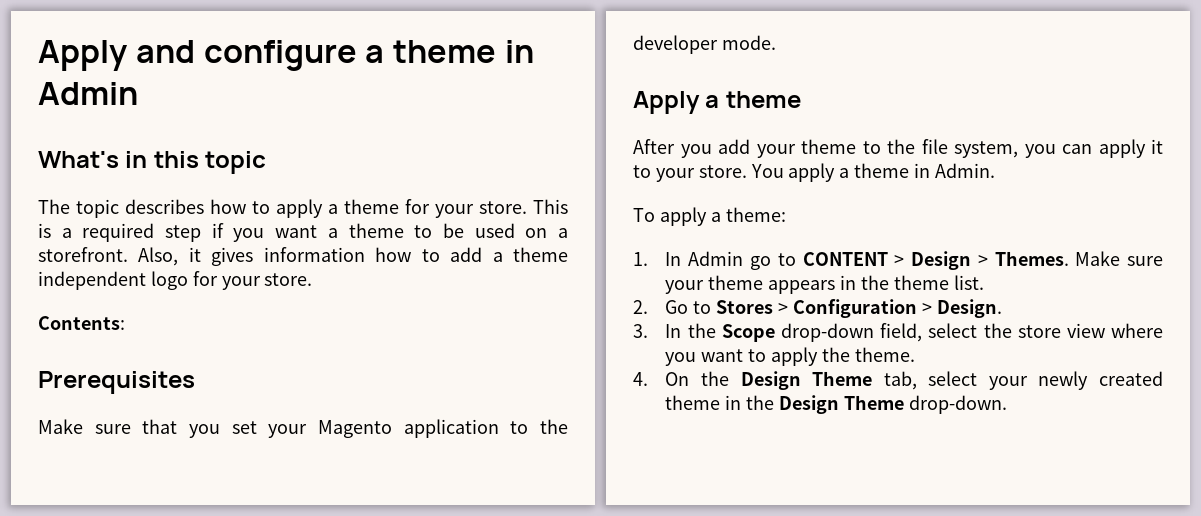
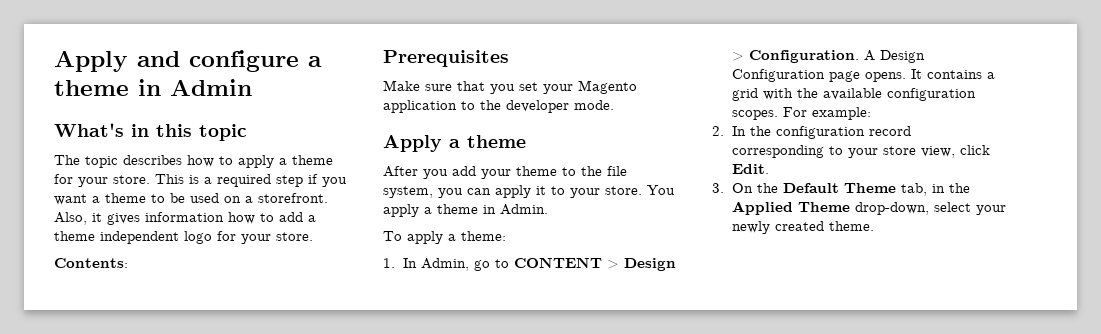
[688,251,744,266] Admin -> [420,258,469,271] Admin,
[994,251,1163,266] [665,275,984,294] [633,299,1002,318] [633,323,1163,342] [665,347,915,366] [633,372,648,386] Themes. Make sure your theme appears in the theme list. // 2. Go to Stores > Configuration > Design. // 3. In the Scope drop-down field, select the store view where you want to apply the theme. // 4. -> [748,50,925,63] [731,69,995,82] [731,88,976,101] [731,107,871,120] [712,126,911,139] [731,145,990,158] [731,164,769,174] [712,183,724,193] Configuration. A Design Configuration page opens. It contains a grid with the available configuration scopes. For example: // 2. In the configuration record corresponding to your store view, click Edit. // 3.
[740,371,801,390] Design -> [782,183,839,193] Default
[928,371,1163,390] [665,395,1007,414] select your newly created theme in the Design Theme drop-down. -> [931,183,970,193] [731,201,1006,215] [731,221,874,234] in the Applied Theme drop-down, select your newly created theme.

